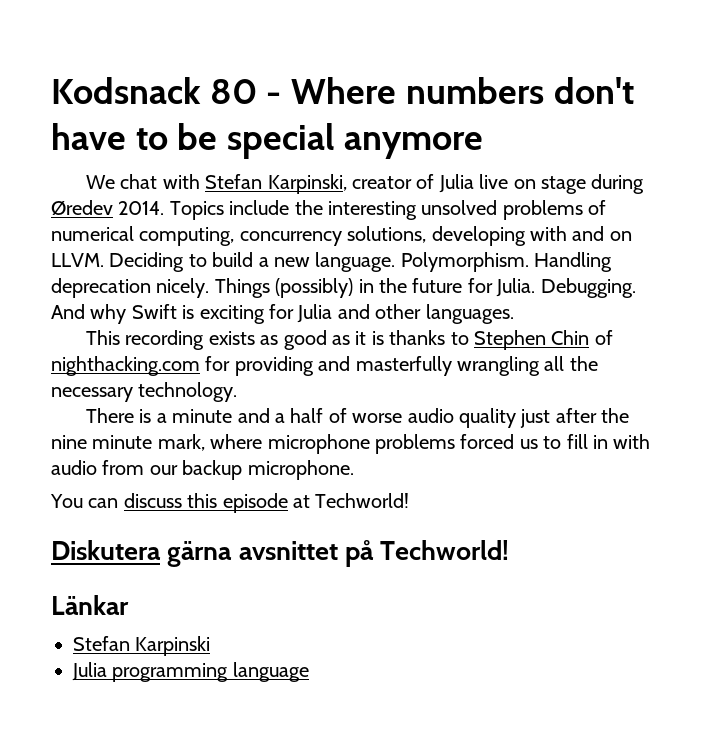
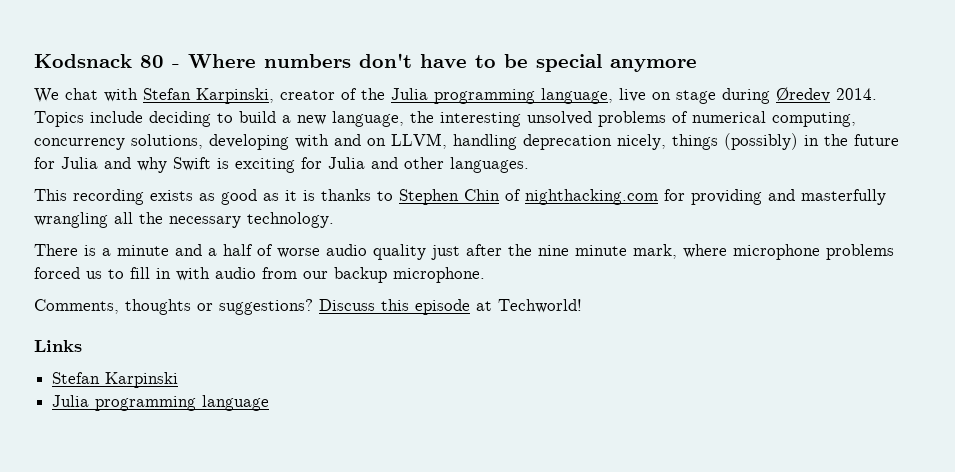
[438,174,474,193] Julia -> [361,88,613,104] the Julia programming language,
(290, 207) none -> [149,111,404,127] deciding to build a new language,
[51,252,613,272] [51,278,270,298] LLVM. Deciding to build a new language. Polymorphism. Handling deprecation nicely. Things -> [391,133,718,150] LLVM, handling deprecation nicely, things
[496,278,636,298] [51,304,85,319] Julia. Debugging. And -> [61,157,131,169] Julia and
[50,493,182,508] You can discuss -> [34,299,375,315] Comments, thoughts or suggestions? Discuss
[51,540,510,567] [51,595,129,615] Diskutera gärna avsnittet på Techworld! // Länkar -> [34,340,82,352] Links

